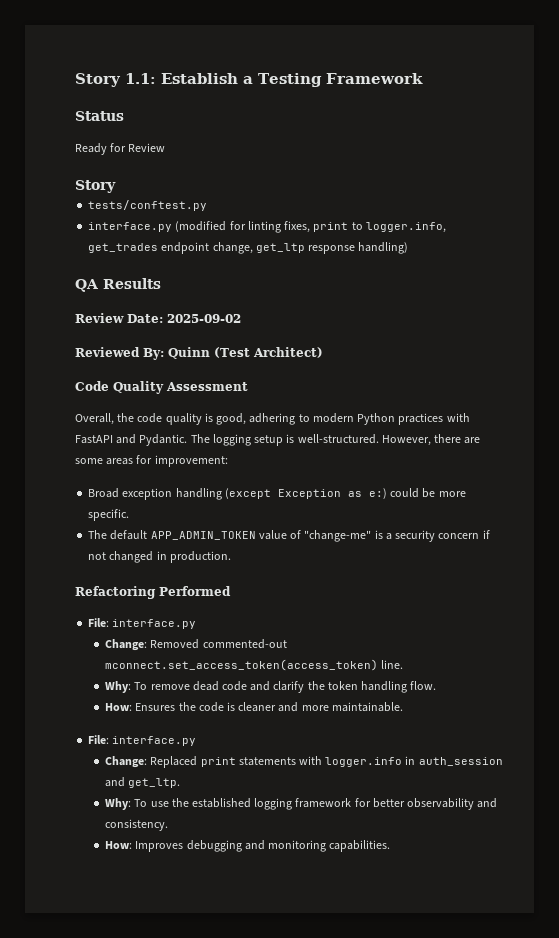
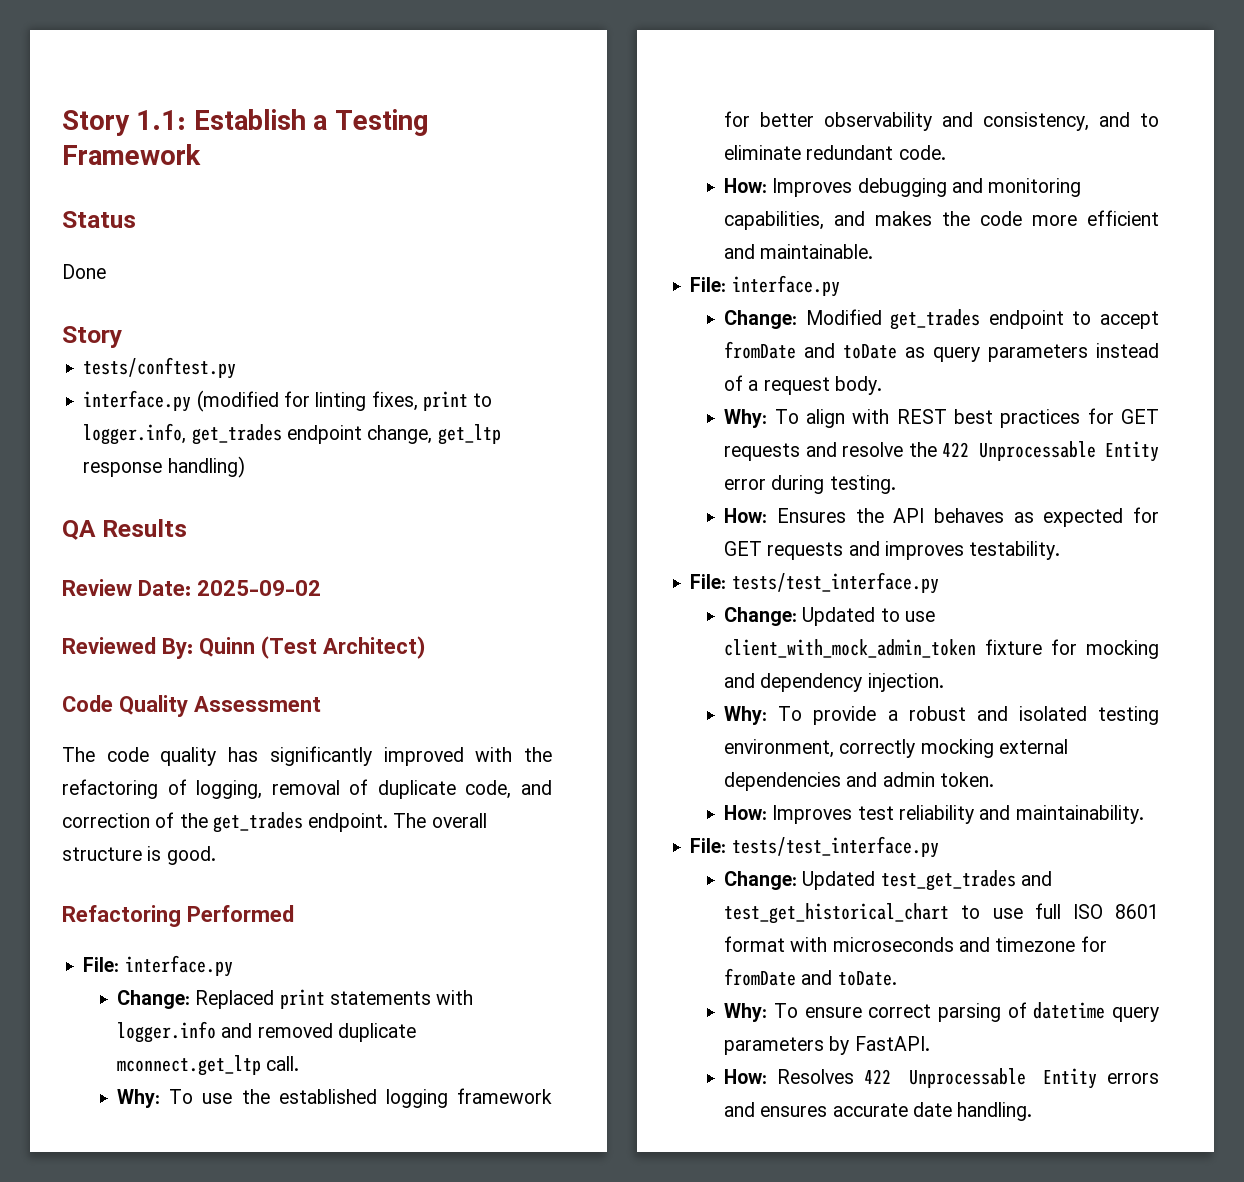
[75,143,166,155] Ready for Review -> [62,264,106,279] Done
[75,413,470,425] [75,434,481,446] [75,455,228,467] [88,488,466,500] [88,509,130,521] [88,530,490,542] [88,551,231,563] [75,586,231,599] [88,618,197,629] [105,639,287,651] [105,659,404,671] [105,681,437,693] [105,702,403,712] Overall, the code quality is good, adhering to modern Python practices with FastAPI and Pydantic. The logging setup is well-structured. However, there are some areas for improvement: // Broad exception handling (except Exception as e:) could be more specific. // The default APP_ADMIN_TOKEN value of "change-me" is a security concern if not changed in production. // Refactoring Performed // File: interface.py // Change: Removed commented-out mconnect.set_access_token(access_token) line. // Why: To remove dead code and clarify the token handling flow. // How: Ensures the code is cleaner and more maintainable. -> [62,746,552,766] [62,779,552,799] [62,812,487,833] [62,846,216,865] [62,905,294,927] The code quality has significantly improved with the refactoring of logging, removal of duplicate code, and correction of the get_trades endpoint. The overall structure is good. // Refactoring Performed
[405,756,503,766] [105,777,181,788] in auth_session and get_ltp. -> [221,1023,416,1042] [117,1055,300,1076] and removed duplicate mconnect.get_ltp call.
[105,819,169,831] consistency. -> [983,112,1159,131] [724,145,946,160] consistency, and to eliminate redundant code.
[329,840,391,852] capabilities. -> [724,210,1159,230] [724,244,874,259] [690,275,840,297] [724,309,1159,330] [724,341,1159,362] [724,375,882,395] [724,408,1159,428] [724,441,1159,462] [724,475,896,494] [724,507,1159,527] [724,541,1061,560] [690,572,939,594] [724,607,935,626] [724,639,1159,659] [724,673,944,692] [724,706,1159,725] [724,739,1068,758] [724,772,994,791] [724,805,1144,824] [690,836,939,858] [724,870,1052,891] [724,903,1159,924] [724,936,1107,952] [724,968,897,986] [724,1002,1159,1022] [724,1036,930,1055] [724,1068,1159,1089] [724,1102,1033,1121] capabilities, and makes the code more efficient and maintainable. // File: interface.py // Change: Modified get_trades endpoint to accept fromDate and toDate as query parameters instead of a request body. // Why: To align with REST best practices for GET requests and resolve the 422 Unprocessable Entity error during testing. // How: Ensures the API behaves as expected for GET requests and improves testability. // File: tests/test_interface.py // Change: Updated to use client_with_mock_admin_token fixture for mocking and dependency injection. // Why: To provide a robust and isolated testing environment, correctly mocking external dependencies and admin token. // How: Improves test reliability and maintainability. // File: tests/test_interface.py // Change: Updated test_get_trades and test_get_historical_chart to use full ISO 8601 format with microseconds and timezone for fromDate and toDate. // Why: To ensure correct parsing of datetime query parameters by FastAPI. // How: Resolves 422 Unprocessable Entity errors and ensures accurate date handling.

